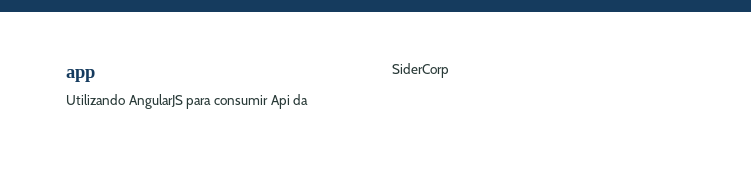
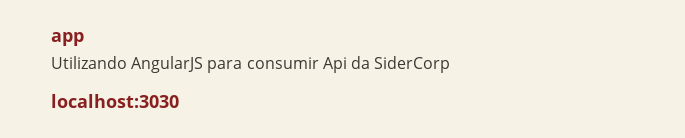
(449, 70) none -> [51,94,179,108] // localhost:3030

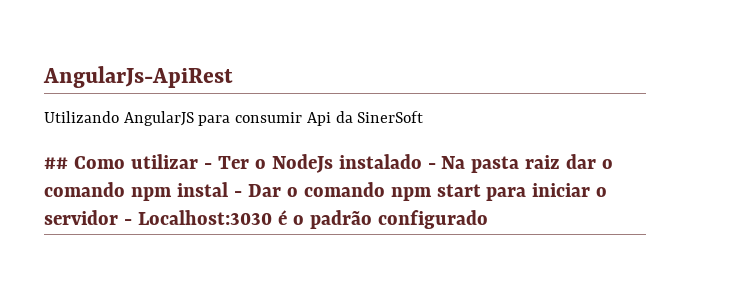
[51,32,84,46] app -> [43,66,233,88] AngularJs-ApiRest
[374,56,451,73] [51,94,179,108] SiderCorp // localhost:3030 -> [357,111,424,123] [44,154,614,173] [44,182,608,201] [44,210,488,229] SinerSoft // ## Como utilizar - Ter o NodeJs instalado - Na pasta raiz dar o comando npm instal - Dar o comando npm start para iniciar o servidor - Localhost:3030 é o padrão configurado

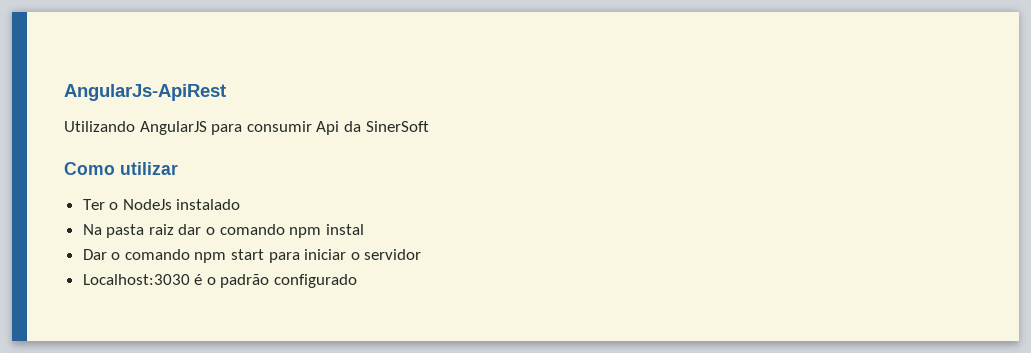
[44,157,68,169] ## -> (429, 126) none
[203,163,212,169] - -> (178, 168) //
[427,163,436,169] - -> (241, 204) //
[233,191,242,197] - -> (364, 229) //
[123,219,132,225] - -> (422, 254) //

